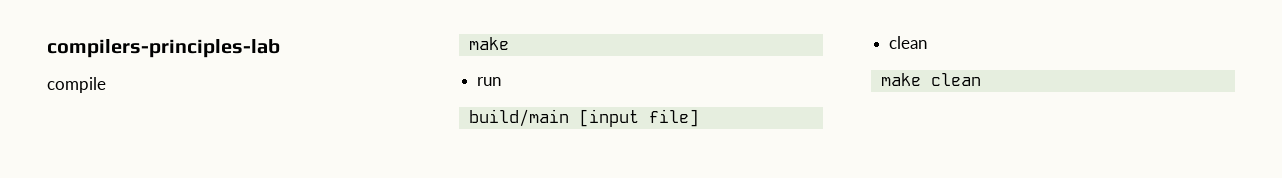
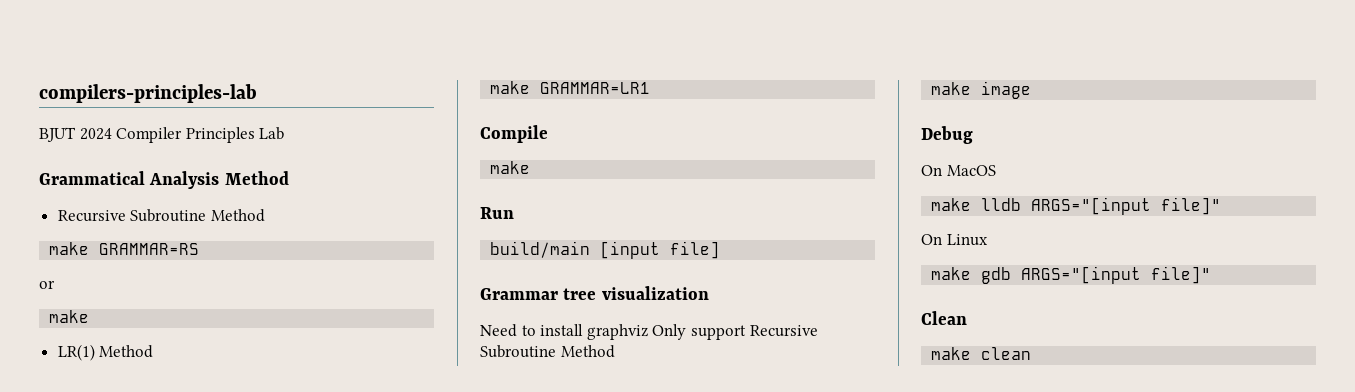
[47,77,106,93] [468,37,509,50] [477,77,502,86] [468,109,699,127] [889,36,928,49] compile // make // run // build/main [input file] // clean -> [39,127,285,143] [39,171,289,189] [57,209,265,222] [49,242,200,255] [39,280,55,289] [49,310,90,323] [57,344,154,361] [490,81,651,94] [480,125,548,143] [490,161,531,174] [480,207,514,219] [490,241,721,259] [480,286,709,300] [480,324,818,340] [480,345,615,358] [931,81,1032,99] [921,126,973,144] [921,165,996,176] [931,197,1222,215] [921,234,988,246] [931,266,1212,284] [921,311,967,325] BJUT 2024 Compiler Principles Lab // Grammatical Analysis Method // Recursive Subroutine Method // make GRAMMAR=RS // or // make // LR(1) Method // make GRAMMAR=LR1 // Compile // make // Run // build/main [input file] // Grammar tree visualization // Need to install graphviz Only support Recursive Subroutine Method // make image // Debug // On MacOS // make lldb ARGS="[input file]" // On Linux // make gdb ARGS="[input file]" // Clean

